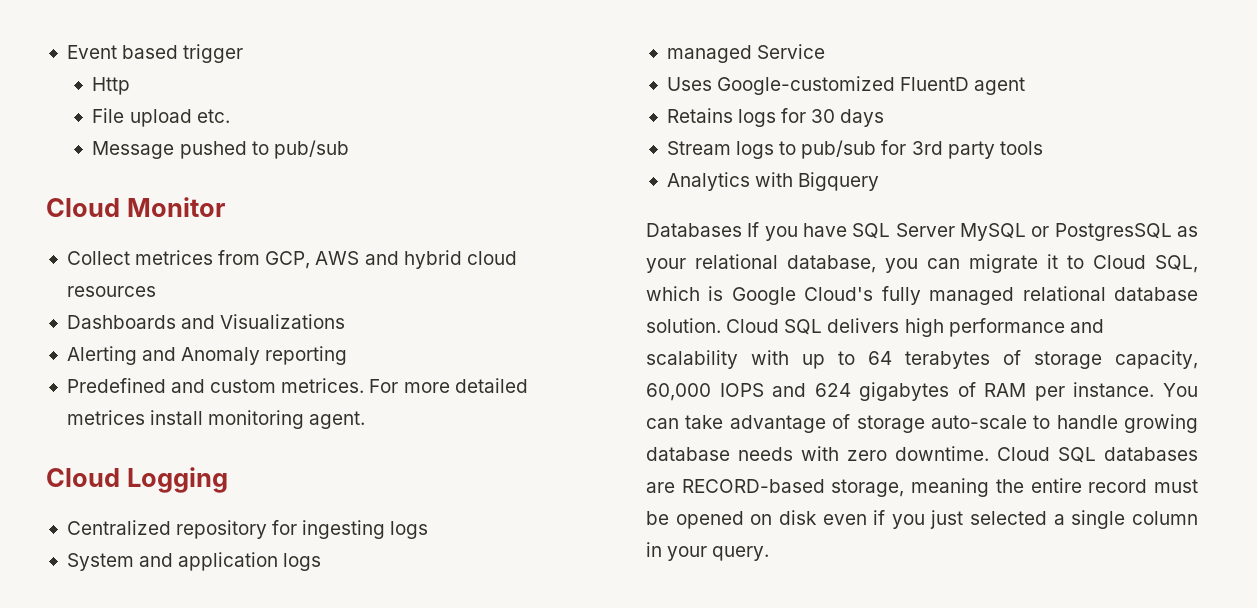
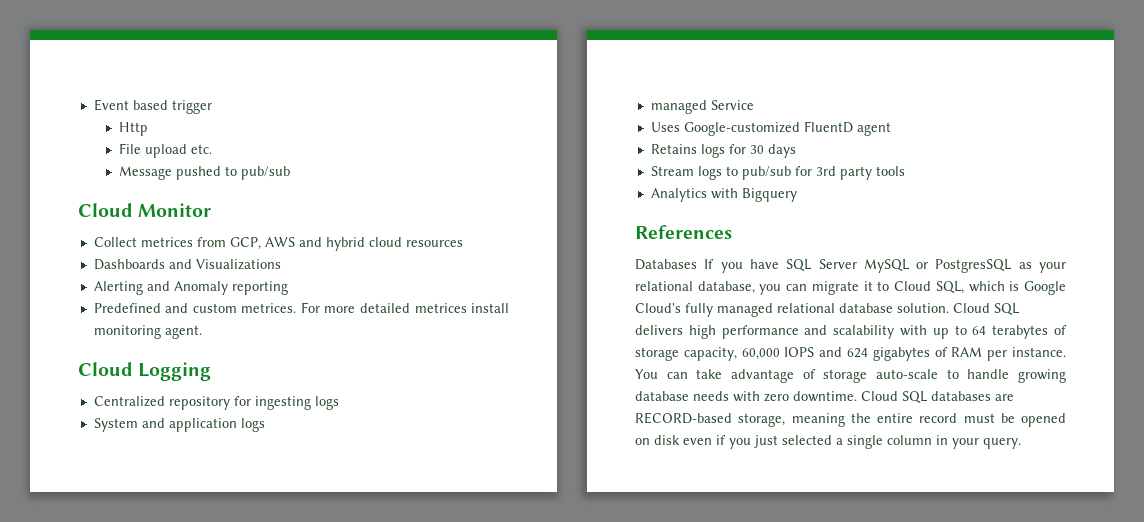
(880, 181) none -> [635,225,732,239] // References

